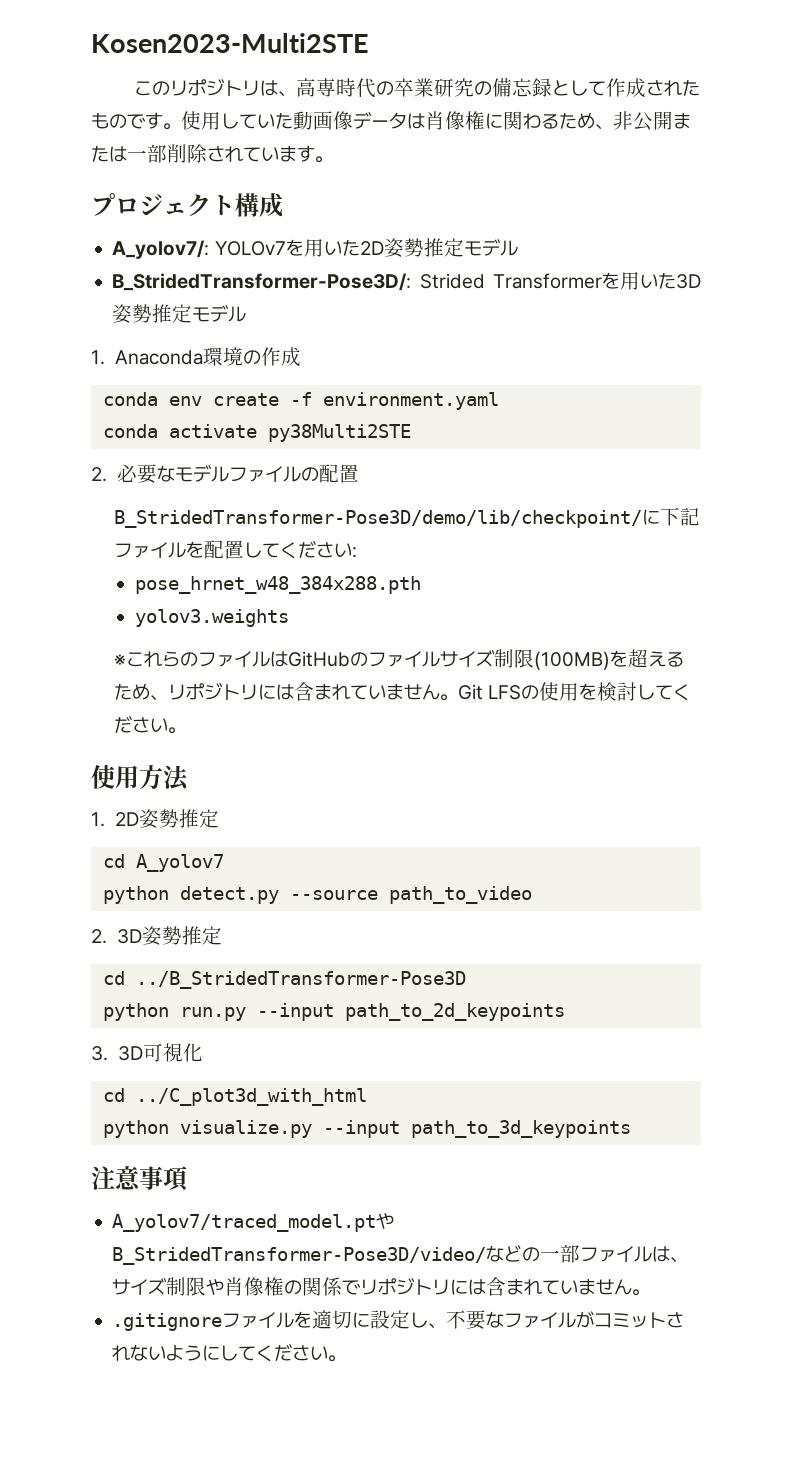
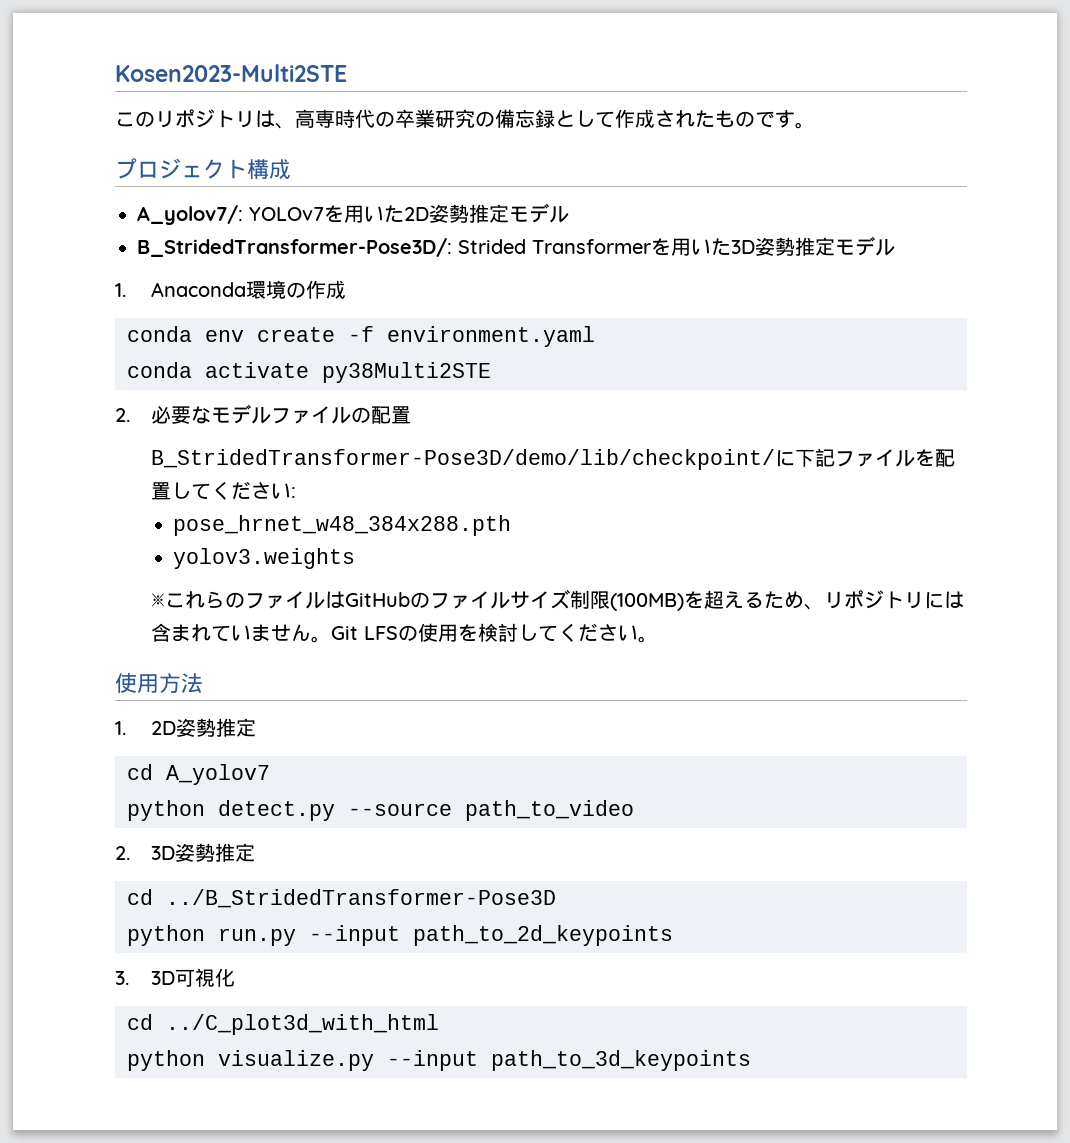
[181,111,691,131] [91,144,333,163] 使用していた動画像データは肖像権に関わるため、非公開または一部削除されています。 -> (815, 125) none
[91,1166,188,1191] [112,1213,395,1232] [112,1244,689,1265] [112,1277,651,1296] [112,1310,685,1331] [112,1344,347,1362] // 注意事項 // A_yolov7/traced_model.ptやB_StridedTransformer-Pose3D/video/などの一部ファイルは、サイズ制限や肖像権の関係でリポジトリには含まれていません。 // .gitignoreファイルを適切に設定し、不要なファイルがコミットされないようにしてください。 -> (751, 1060) none

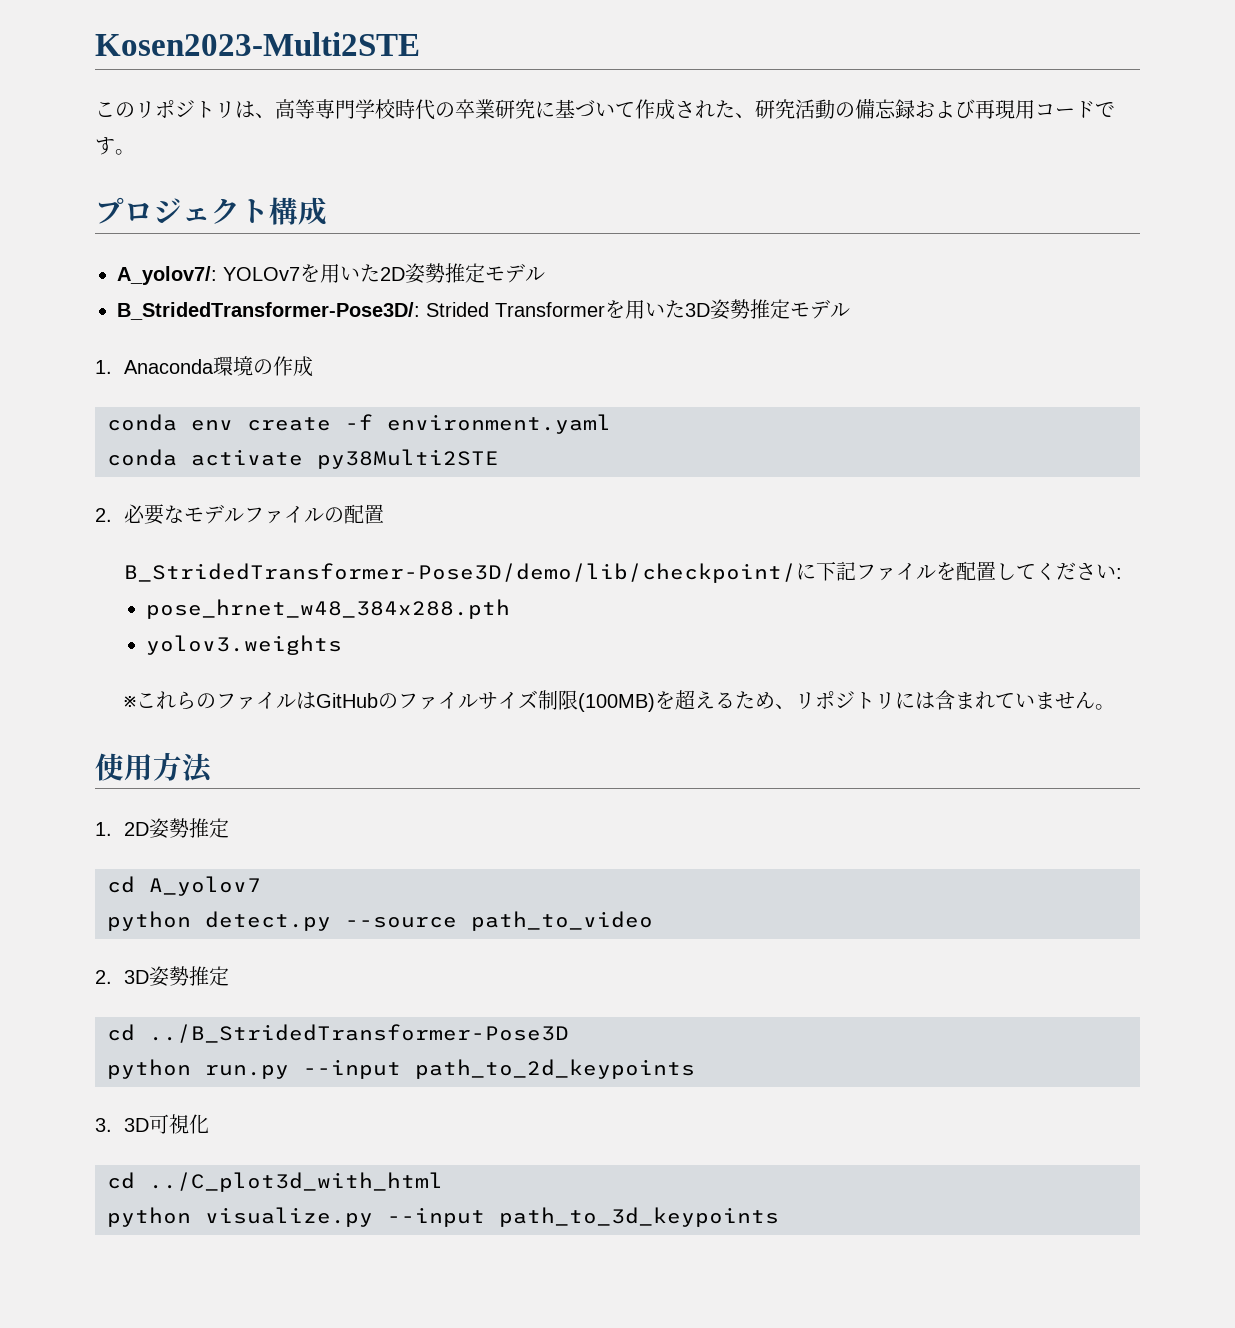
[315,109,335,128] 専 -> [295,99,396,119] 等専門学校
[475,109,755,128] の備忘録として作成されたもの -> [535,99,1095,120] に基づいて作成された、研究活動の備忘録および再現用コード
[330,623,658,643] Git LFSの使用を検討してください。 -> (1116, 707) none

